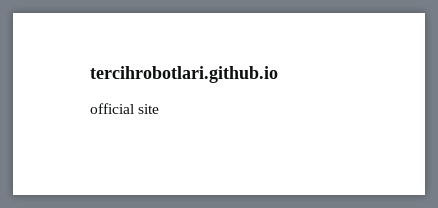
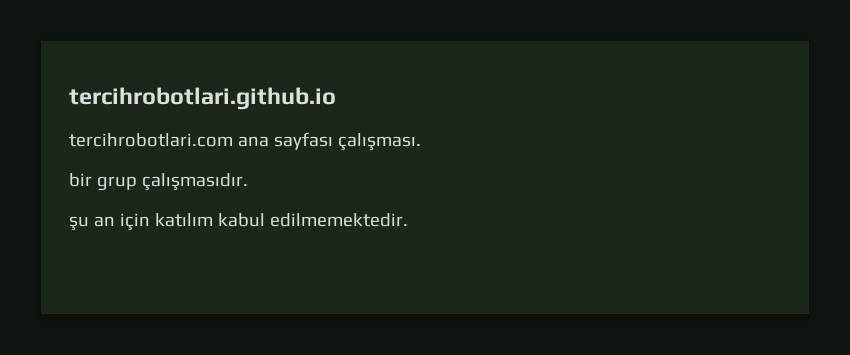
[90,103,160,114] official site -> [69,132,421,151] [69,173,248,191] [69,213,408,231] tercihrobotlari.com ana sayfası çalışması. // bir grup çalışmasıdır. // şu an için katılım kabul edilmemektedir.

